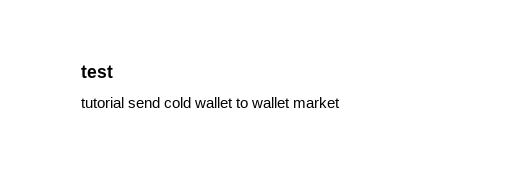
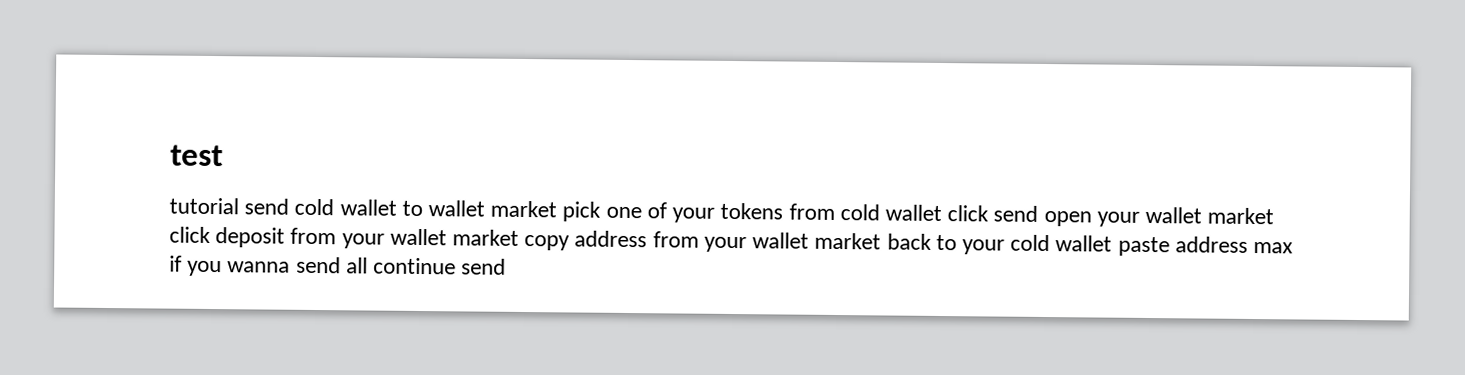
(341, 102) none -> [562,201,1275,227] [169,226,1293,257] [169,255,507,277] pick one of your tokens from cold wallet click send open your wallet market click deposit from your wallet market copy address from your wallet market back to your cold wallet paste address max if you wanna send all continue send

